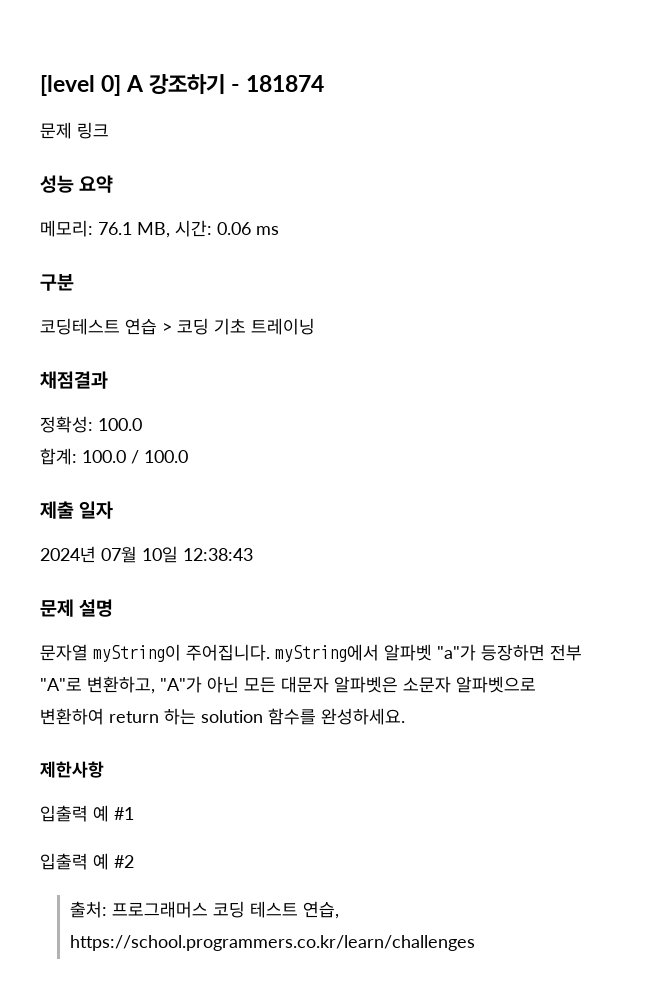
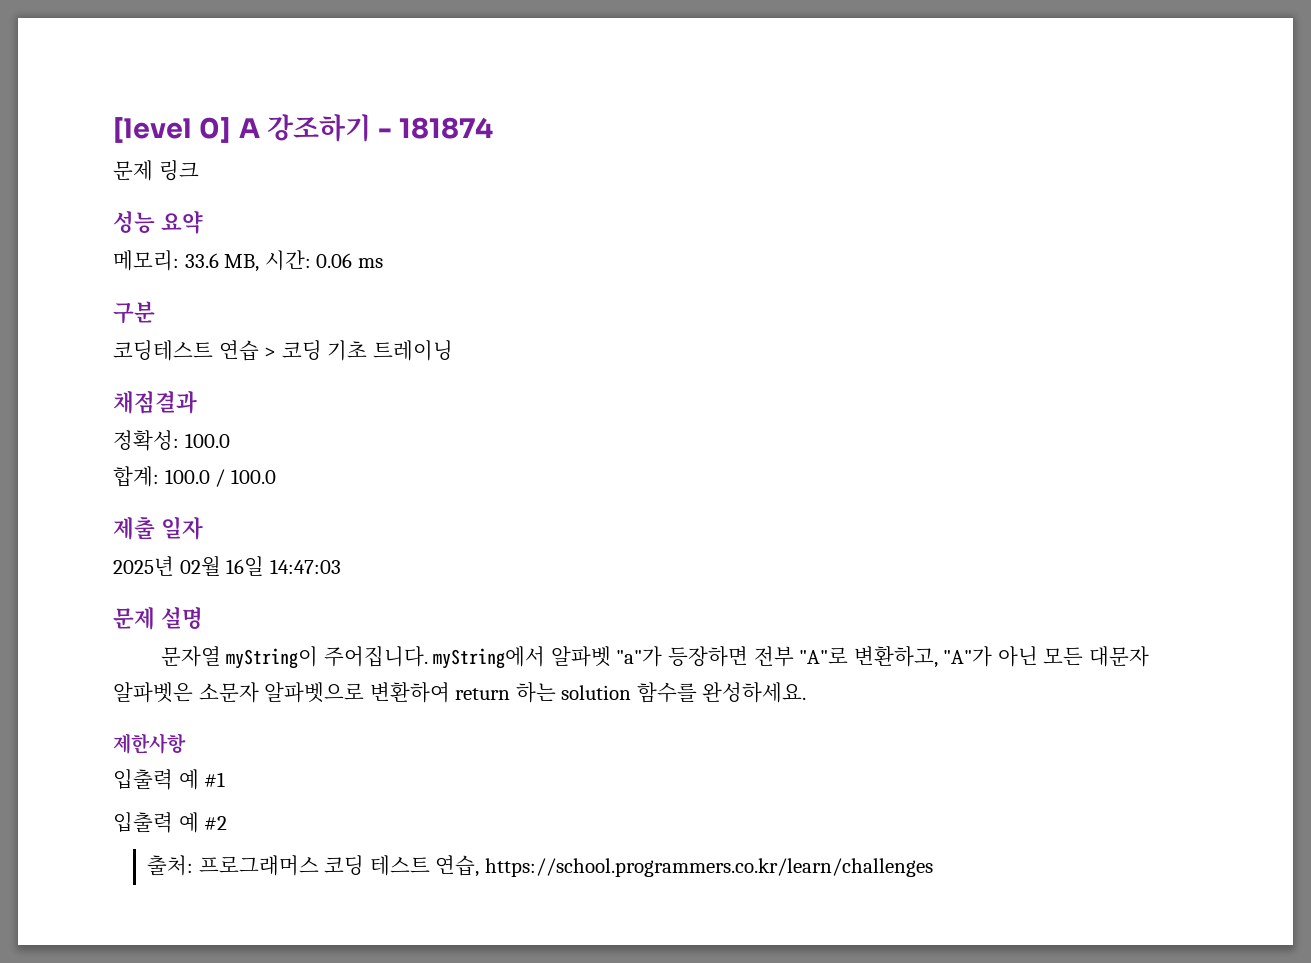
[98,222,132,235] 76.1 -> [184,253,219,268] 33.6
[40,546,253,563] 2024년 07월 10일 12:38:43 -> [113,555,341,576] 2025년 02월 16일 14:47:03

